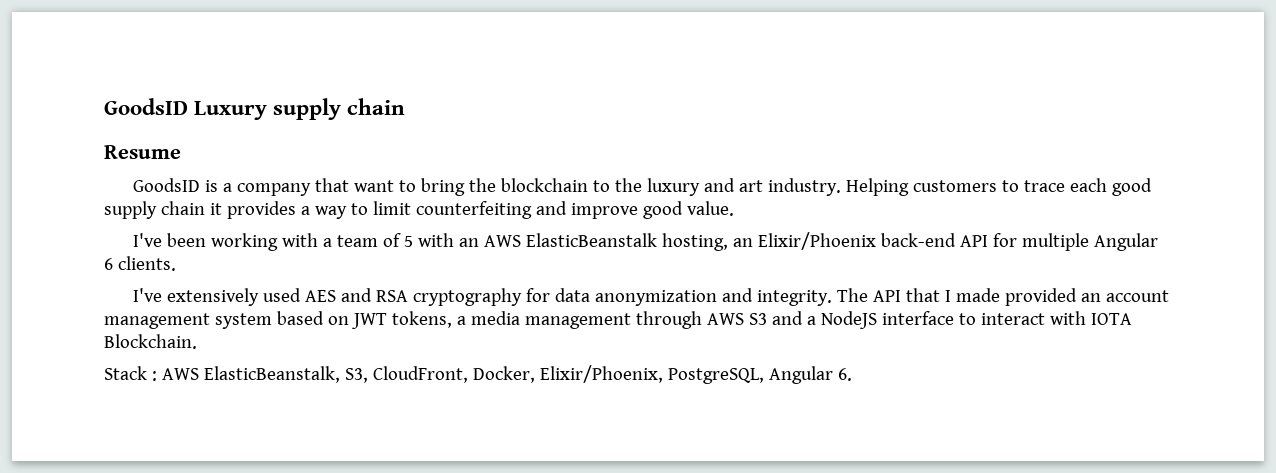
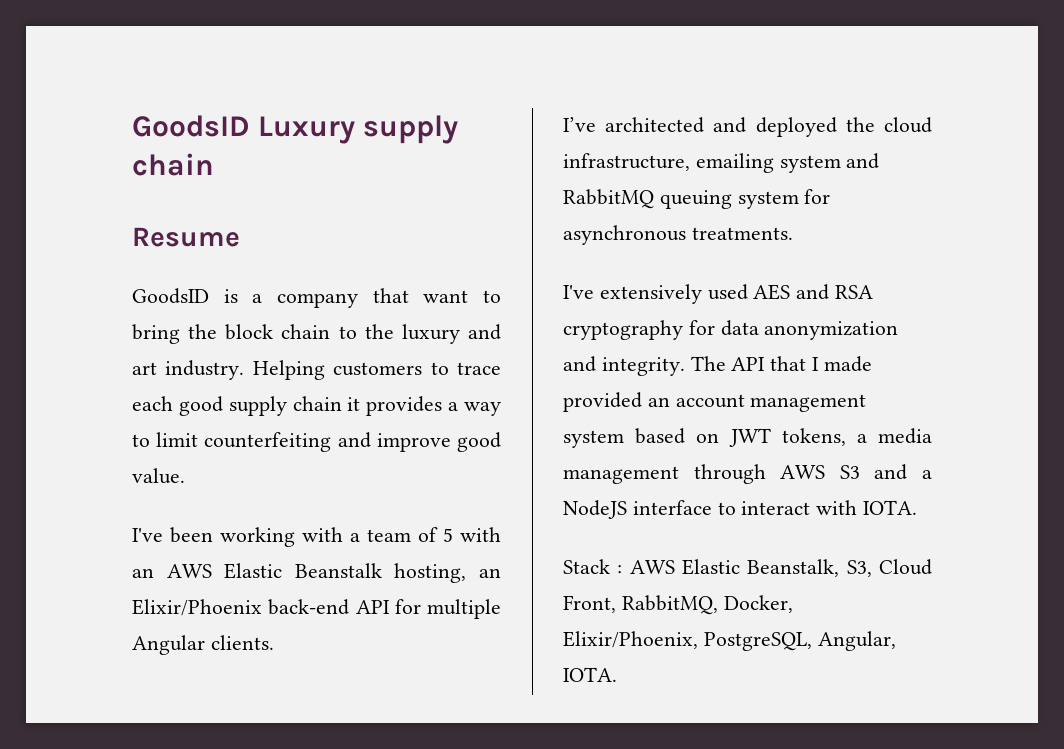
[501,178,589,192] blockchain -> [225,324,331,340] block chain
[526,233,658,247] ElasticBeanstalk -> [224,563,382,579] Elastic Beanstalk
[104,258,113,270] 6 -> (205, 645) none
(176, 263) none -> [563,117,932,137] [563,153,880,173] [563,189,831,209] [563,225,793,245] // I’ve architected and deployed the cloud infrastructure, emailing system and RabbitMQ queuing system for asynchronous treatments.
[1090,313,1132,325] [104,334,197,349] IOTA Blockchain. -> [863,500,918,515] IOTA.
[203,366,468,383] ElasticBeanstalk, S3, CloudFront, -> [682,559,932,577] [563,595,718,615] Elastic Beanstalk, S3, Cloud Front, RabbitMQ,
[768,366,852,384] Angular 6. -> [817,631,896,651] [563,667,617,682] Angular, IOTA.

